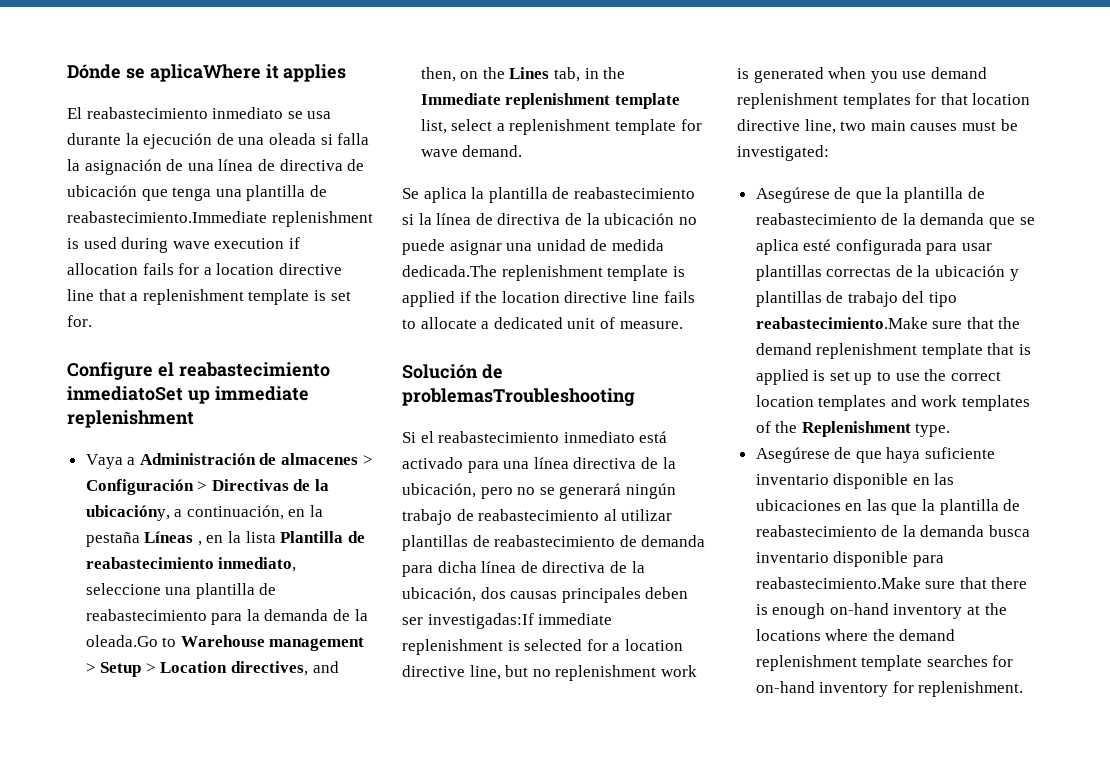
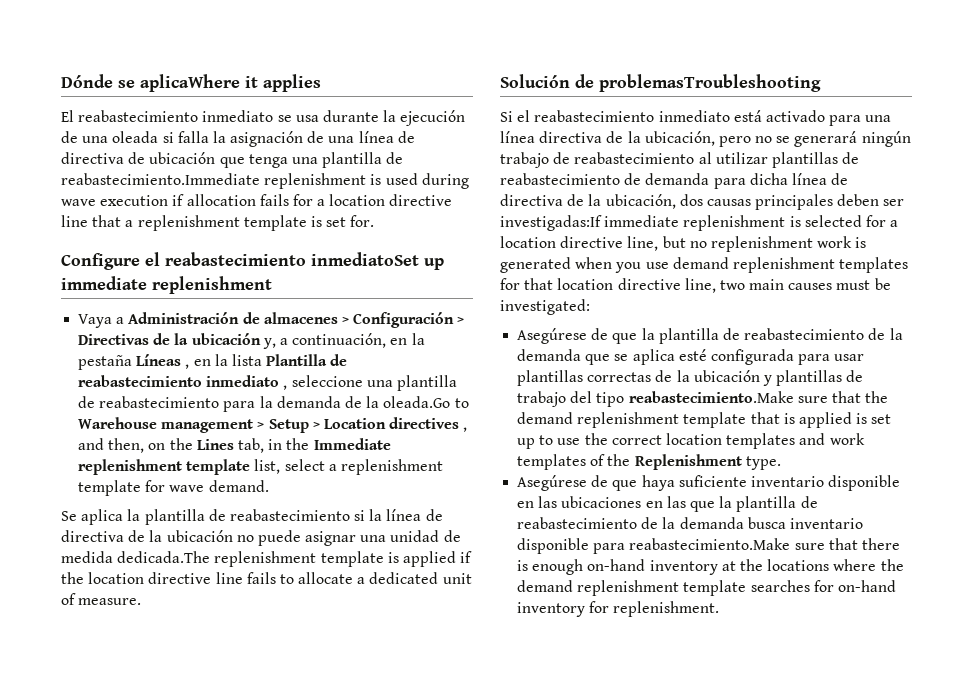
[85,505,170,521] ubicacióny, -> [191,333,276,349] ubicación y,
[218,557,297,572] inmediato, -> [206,375,288,390] inmediato ,
[231,661,309,676] directives, -> [389,417,468,432] directives ,

